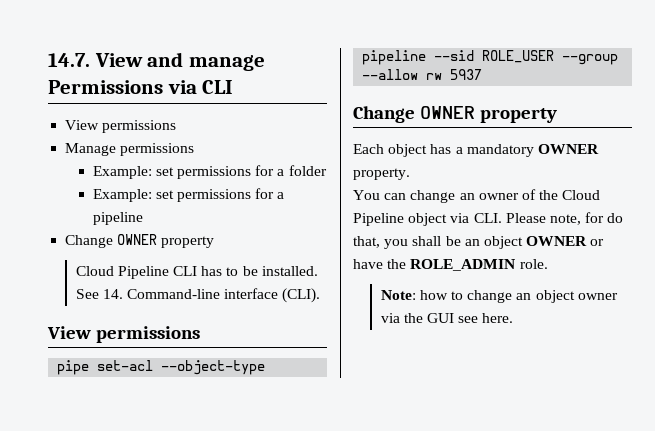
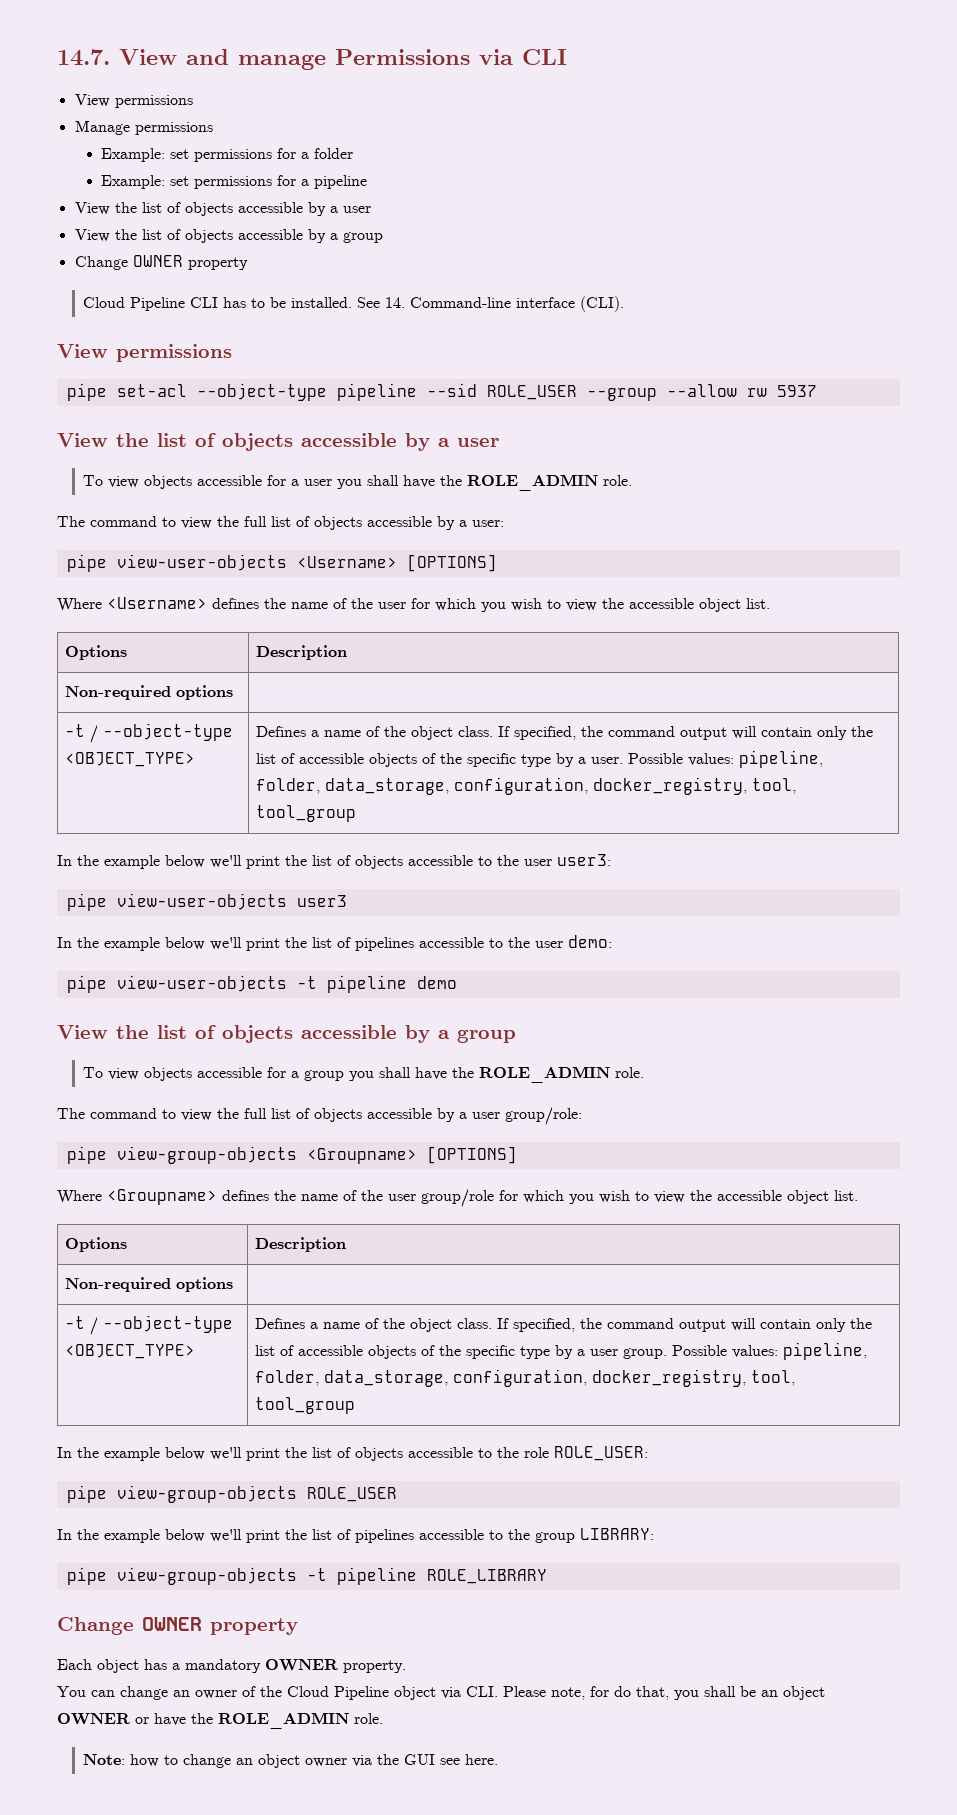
(143, 218) none -> [74,202,371,216] [74,229,383,243] // View the list of objects accessible by a user // View the list of objects accessible by a group
(483, 74) none -> [57,433,499,451] [83,474,633,491] [57,516,504,530] [66,554,497,572] [57,597,770,612] [64,645,127,660] [255,645,347,660] [64,685,233,700] [64,723,233,743] [64,752,195,767] [255,726,873,740] [255,750,823,768] [255,777,796,795] [255,805,356,822] [57,854,611,869] [66,893,347,911] [57,935,612,951] [66,975,457,993] [57,1025,516,1043] [83,1066,645,1083] [57,1107,582,1125] [66,1146,517,1164] [57,1189,858,1207] [64,1237,127,1252] [254,1237,346,1252] [64,1277,233,1292] [64,1315,233,1335] [64,1344,195,1359] [254,1318,872,1332] [254,1342,867,1360] [254,1369,795,1387] [254,1397,355,1414] [57,1446,648,1461] [66,1485,397,1503] [57,1528,654,1543] [66,1567,547,1585] // View the list of objects accessible by a user // To view objects accessible for a user you shall have the ROLE_ADMIN role. // The command to view the full list of objects accessible by a user: // pipe view-user-objects <Username> [OPTIONS] // Where <Username> defines the name of the user for which you wish to view the accessible object list. // Options | Description // Non-required options | // -t / --object-type <OBJECT_TYPE> | Defines a name of the object class. If specified, the command output will contain only the list of accessible objects of the specific type by a user. Possible values: pipeline, folder, data_storage, configuration, docker_registry, tool, tool_group // In the example below we'll print the list of objects accessible to the user user3: // pipe view-user-objects user3 // In the example below we'll print the list of pipelines accessible to the user demo: // pipe view-user-objects -t pipeline demo // View the list of objects accessible by a group // To view objects accessible for a group you shall have the ROLE_ADMIN role. // The command to view the full list of objects accessible by a user group/role: // pipe view-group-objects <Groupname> [OPTIONS] // Where <Groupname> defines the name of the user group/role for which you wish to view the accessible object list. // Options | Description // Non-required options | // -t / --object-type <OBJECT_TYPE> | Defines a name of the object class. If specified, the command output will contain only the list of accessible objects of the specific type by a user group. Possible values: pipeline, folder, data_storage, configuration, docker_registry, tool, tool_group // In the example below we'll print the list of objects accessible to the role ROLE_USER: // pipe view-group-objects ROLE_USER // In the example below we'll print the list of pipelines accessible to the group LIBRARY: // pipe view-group-objects -t pipeline ROLE_LIBRARY

